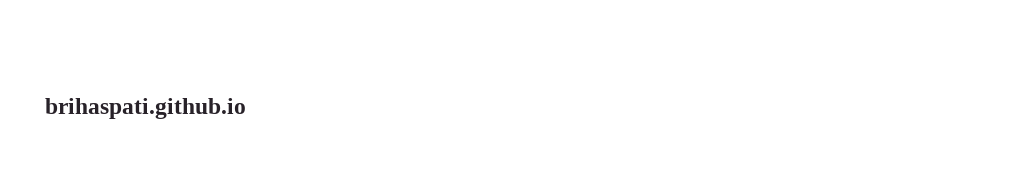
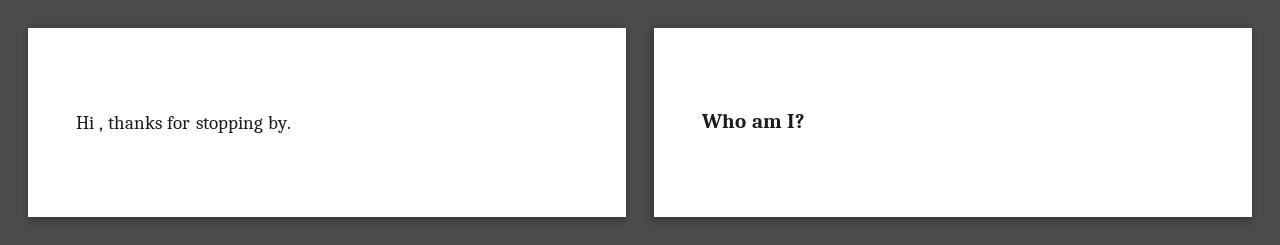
[45,98,246,119] brihaspati.github.io -> [76,115,291,133] [701,113,805,128] Hi , thanks for stopping by. // Who am I?

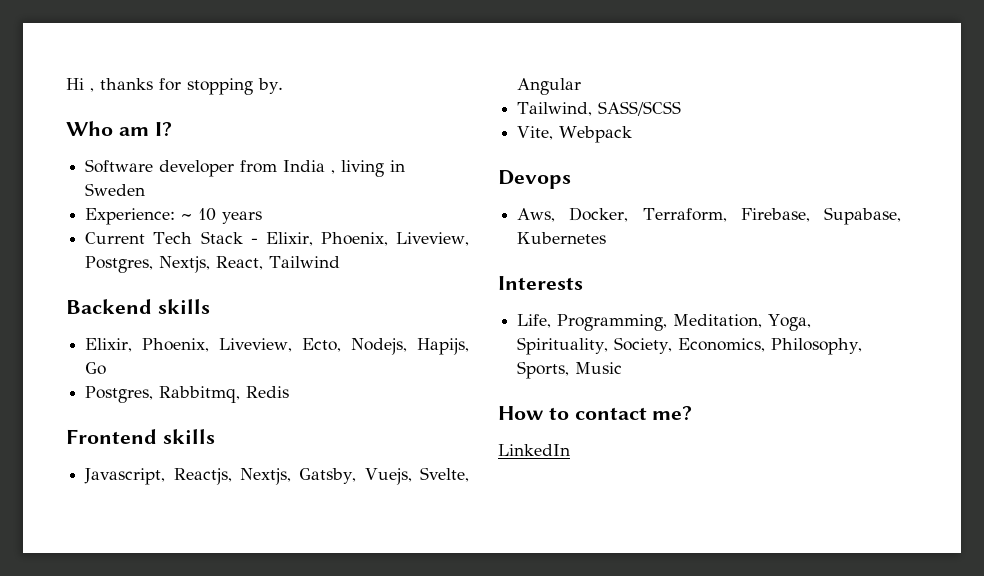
(805, 121) none -> [85,159,406,177] [85,183,146,196] [85,208,263,225] [85,231,470,246] [85,256,341,273] [66,299,210,314] [85,338,469,355] [85,362,107,375] [85,386,290,403] [66,429,215,444] [84,467,469,485] [517,78,582,95] [517,101,682,116] [517,126,633,143] [498,170,571,189] [517,207,901,225] [517,232,607,244] [498,276,583,290] [517,314,812,331] [517,337,863,355] [517,361,623,379] [498,406,693,421] [498,444,570,456] // Software developer from India , living in Sweden // Experience: ~ 10 years // Current Tech Stack - Elixir, Phoenix, Liveview, Postgres, Nextjs, React, Tailwind // Backend skills // Elixir, Phoenix, Liveview, Ecto, Nodejs, Hapijs, Go // Postgres, Rabbitmq, Redis // Frontend skills // Javascript, Reactjs, Nextjs, Gatsby, Vuejs, Svelte, Angular // Tailwind, SASS/SCSS // Vite, Webpack // Devops // Aws, Docker, Terraform, Firebase, Supabase, Kubernetes // Interests // Life, Programming, Meditation, Yoga, Spirituality, Society, Economics, Philosophy, Sports, Music // How to contact me? // LinkedIn

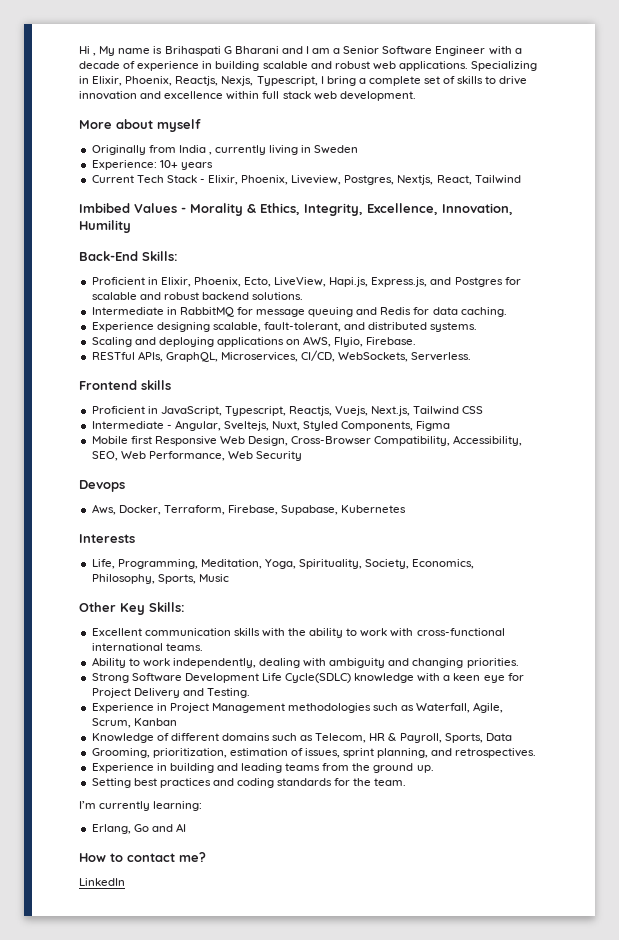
[100,78,283,95] [66,121,172,137] [85,159,235,177] thanks for stopping by. // Who am I? // Software developer -> [99,46,522,56] [79,61,538,71] [79,76,528,86] [79,91,416,101] [79,119,201,132] [91,145,146,155] My name is Brihaspati G Bharani and I am a Senior Software Engineer with a decade of experience in building scalable and robust web applications. Specializing in Elixir, Phoenix, Reactjs, Nexjs, Typescript, I bring a complete set of skills to drive innovation and excellence within full stack web development. // More about myself // Originally
(336, 172) none -> [215,145,267,155] currently
[181,208,217,221] ~ 10 -> [159,160,178,168] 10+
[66,299,210,314] [85,338,469,355] [85,362,107,375] [85,386,290,403] [66,429,215,444] [84,467,469,485] [517,78,582,95] [517,101,682,116] [517,126,633,143] Backend skills // Elixir, Phoenix, Liveview, Ecto, Nodejs, Hapijs, Go // Postgres, Rabbitmq, Redis // Frontend skills // Javascript, Reactjs, Nextjs, Gatsby, Vuejs, Svelte, Angular // Tailwind, SASS/SCSS // Vite, Webpack -> [79,203,513,216] [79,220,131,233] [79,251,178,261] [91,277,521,287] [91,292,304,300] [91,307,507,317] [91,322,478,332] [91,336,417,347] [91,350,472,362] [79,380,171,390] [91,406,484,416] [91,420,451,431] [91,435,523,446] [91,451,303,461] Imbibed Values - Morality & Ethics, Integrity, Excellence, Innovation, Humility // Back-End Skills: // Proficient in Elixir, Phoenix, Ecto, LiveView, Hapi.js, Express.js, and Postgres for scalable and robust backend solutions. // Intermediate in RabbitMQ for message queuing and Redis for data caching. // Experience designing scalable, fault-tolerant, and distributed systems. // Scaling and deploying applications on AWS, Flyio, Firebase. // RESTful APIs, GraphQL, Microservices, CI/CD, WebSockets, Serverless. // Frontend skills // Proficient in JavaScript, Typescript, Reactjs, Vuejs, Next.js, Tailwind CSS // Intermediate - Angular, Sveltejs, Nuxt, Styled Components, Figma // Mobile first Responsive Web Design, Cross-Browser Compatibility, Accessibility, SEO, Web Performance, Web Security
(623, 368) none -> [79,602,185,615] [91,628,505,638] [91,643,203,651] [91,657,519,668] [91,673,524,683] [91,688,250,698] [91,702,504,713] [91,718,177,728] [91,733,512,743] [91,748,537,758] [91,763,434,773] [91,778,407,788] [79,801,203,811] [91,823,186,834] // Other Key Skills: // Excellent communication skills with the ability to work with cross-functional international teams. // Ability to work independently, dealing with ambiguity and changing priorities. // Strong Software Development Life Cycle(SDLC) knowledge with a keen eye for Project Delivery and Testing. // Experience in Project Management methodologies such as Waterfall, Agile, Scrum, Kanban // Knowledge of different domains such as Telecom, HR & Payroll, Sports, Data // Grooming, prioritization, estimation of issues, sprint planning, and retrospectives. // Experience in building and leading teams from the ground up. // Setting best practices and coding standards for the team. // I’m currently learning: // Erlang, Go and AI

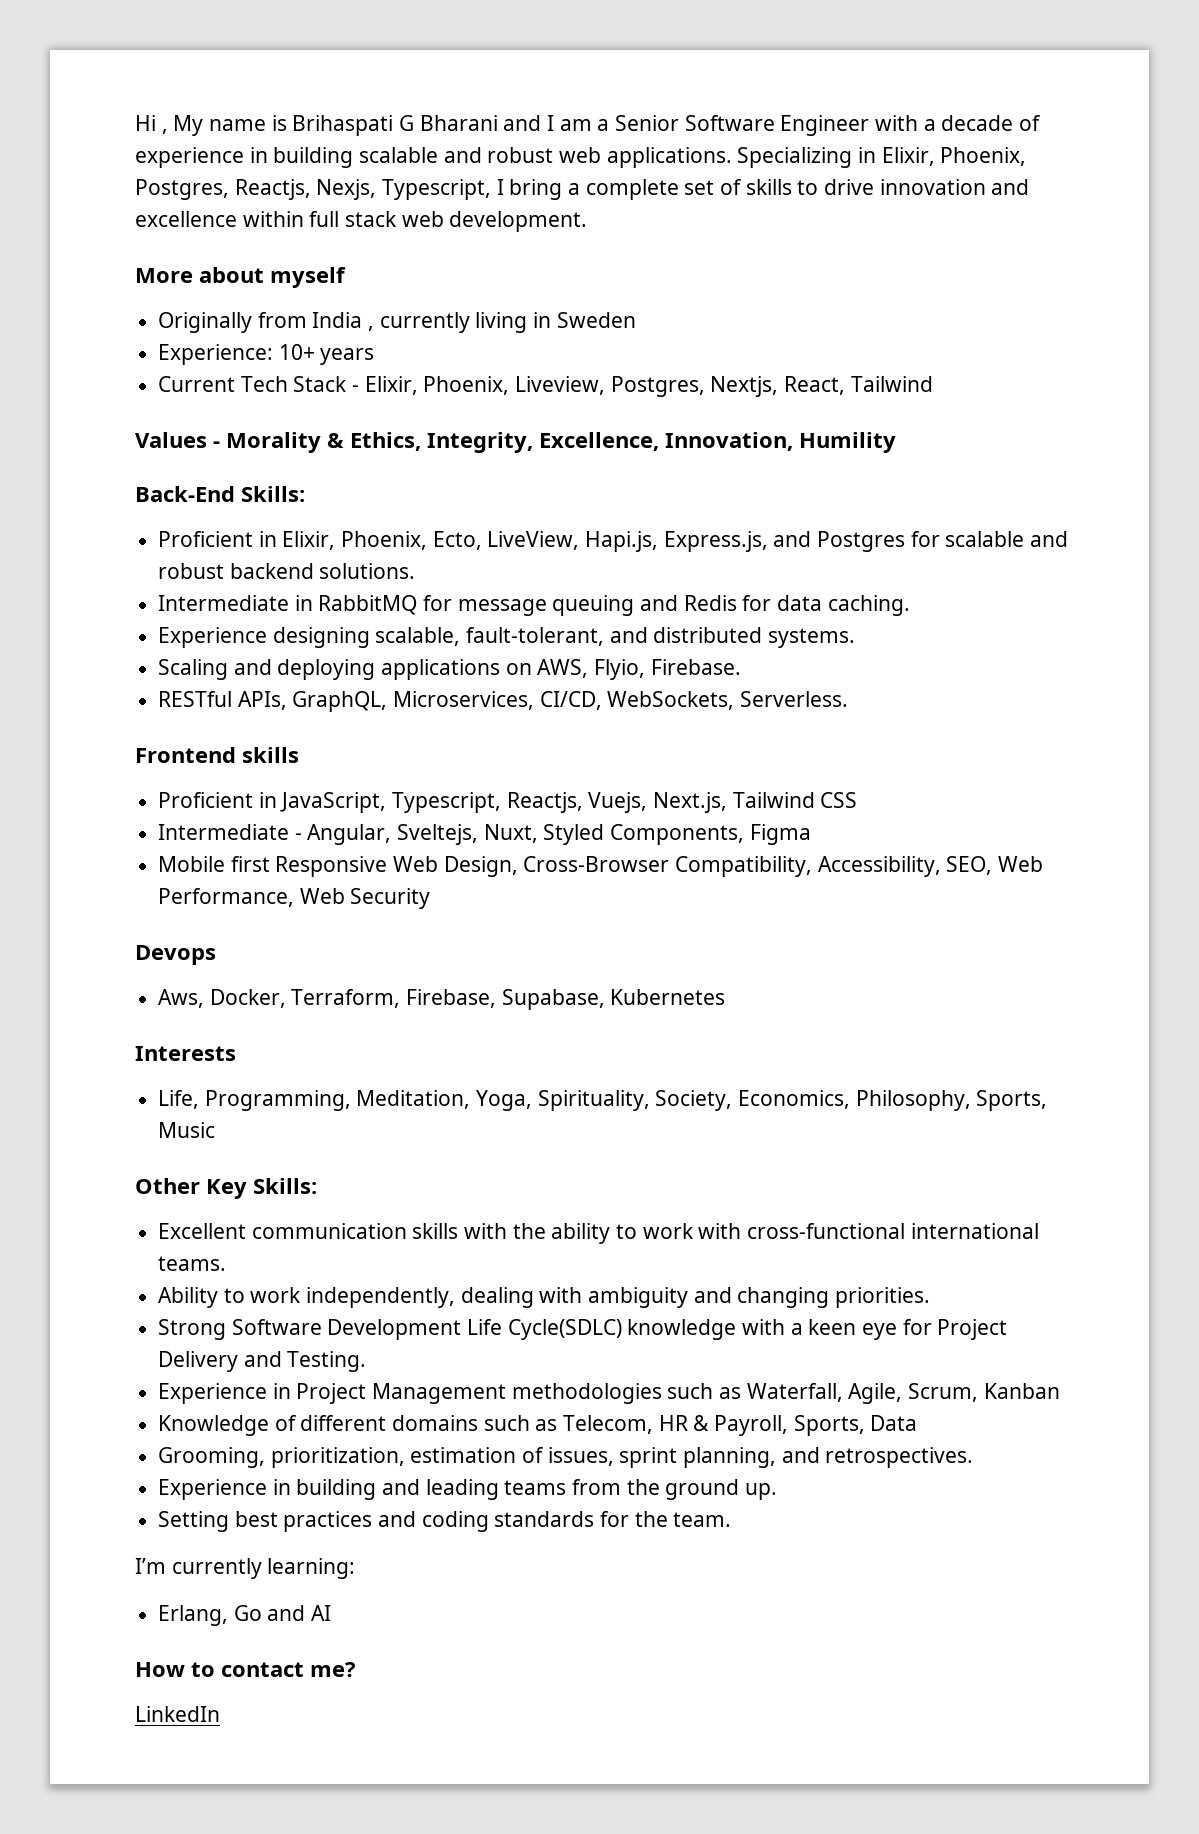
(173, 81) none -> [135,179,229,200] Postgres,
[79,203,130,213] Imbibed -> (933, 384) none

